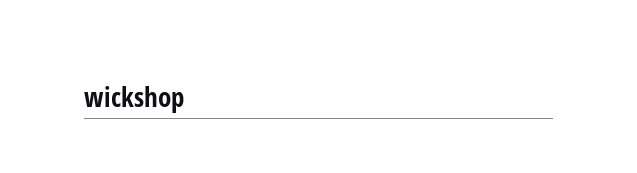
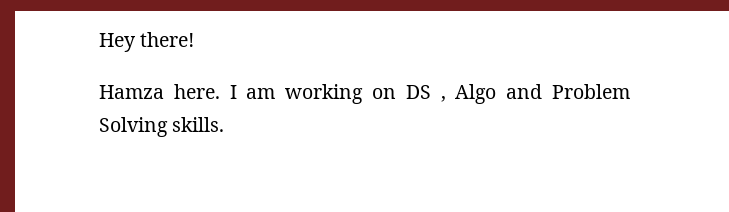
[84,86,184,113] wickshop -> [99,32,195,52] [99,84,631,104] [99,117,225,137] Hey there! // Hamza here. I am working on DS , Algo and Problem Solving skills.

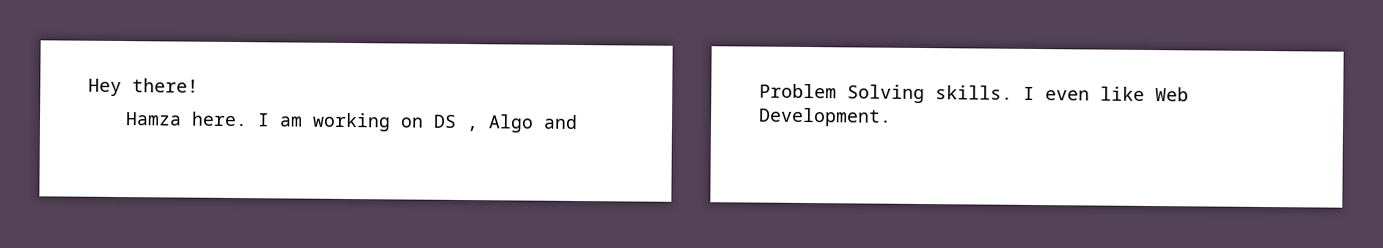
(225, 124) none -> [1023,86,1189,102] [758,107,892,127] I even like Web Development.

